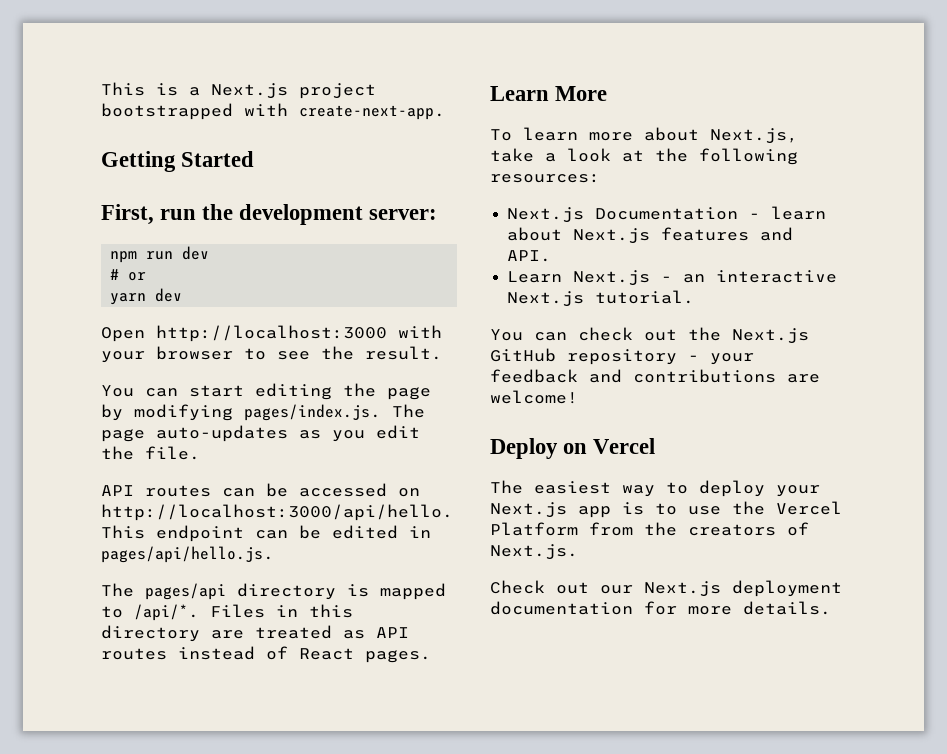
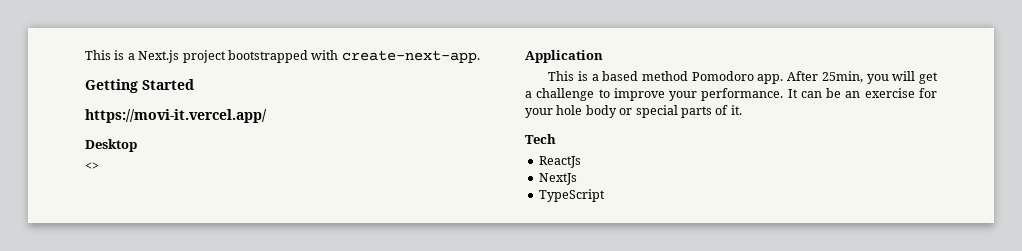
[101,204,438,225] [110,246,210,263] [110,269,147,281] [110,288,183,305] [101,325,442,342] [101,346,442,363] [101,383,431,400] [101,404,425,421] [101,425,420,442] [101,446,200,460] [101,483,420,497] [101,504,453,521] [101,525,431,542] [101,546,274,563] [101,583,446,600] [101,604,353,621] [101,625,409,642] [101,646,431,663] [490,86,608,101] [490,127,798,144] [490,148,798,165] [490,174,600,183] [507,206,827,223] [507,227,794,244] [507,250,552,262] [507,270,838,286] [507,290,695,307] [490,327,809,344] [490,348,754,365] [490,369,820,383] [490,390,578,404] [490,438,656,459] [490,480,820,497] [490,501,842,518] [490,522,809,536] [490,544,578,560] [490,580,842,597] [490,601,831,615] First, run the development server: // npm run dev // # or // yarn dev // Open http://localhost:3000 with your browser to see the result. // You can start editing the page by modifying pages/index.js. The page auto-updates as you edit the file. // API routes can be accessed on http://localhost:3000/api/hello. This endpoint can be edited in pages/api/hello.js. // The pages/api directory is mapped to /api/*. Files in this directory are treated as API routes instead of React pages. // Learn More // To learn more about Next.js, take a look at the following resources: // Next.js Documentation - learn about Next.js features and API. // Learn Next.js - an interactive Next.js tutorial. // You can check out the Next.js GitHub repository - your feedback and contributions are welcome! // Deploy on Vercel // The easiest way to deploy your Next.js app is to use the Vercel Platform from the creators of Next.js. // Check out our Next.js deployment documentation for more details. -> [85,109,267,123] [85,139,137,152] [85,162,99,170] [525,50,603,63] [548,71,939,84] [525,88,937,101] [525,105,742,118] [525,134,556,144] [538,156,581,168] [538,173,577,185] [538,189,605,202] https://movi-it.vercel.app/ // Desktop // <> // Application // This is a based method Pomodoro app. After 25min, you will get a challenge to improve your performance. It can be an exercise for your hole body or special parts of it. // Tech // ReactJs // NextJs // TypeScript

